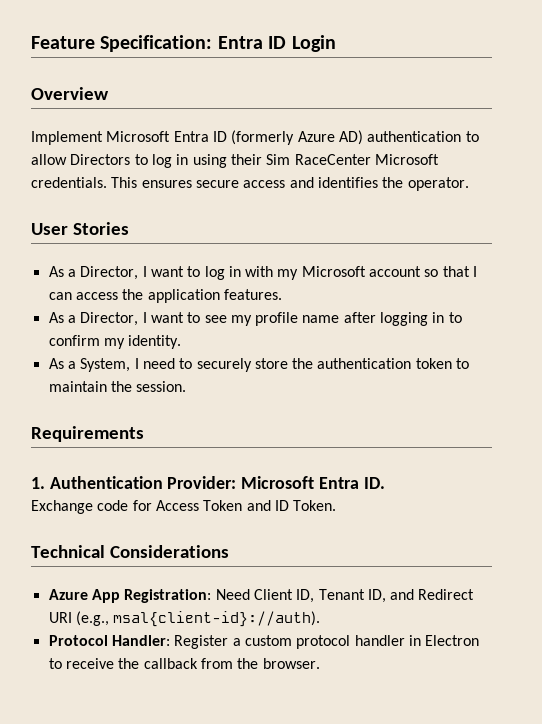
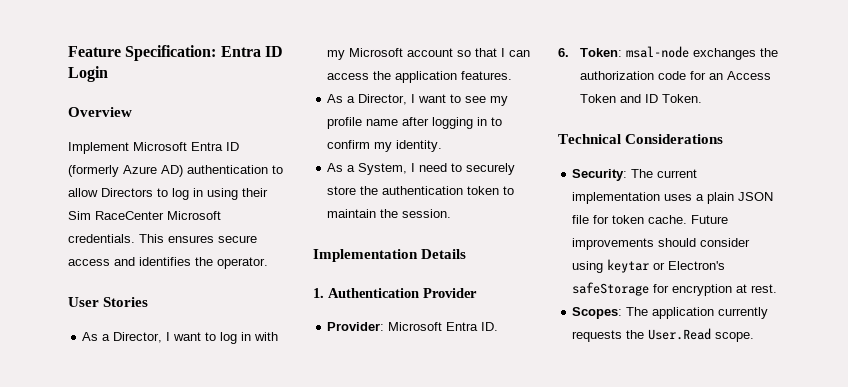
[31,426,144,442] Requirements -> [313,249,467,262] Implementation Details
(163, 482) none -> [423,288,477,298] Provider //
[31,500,93,514] Exchange -> [558,46,779,60] [580,71,655,80] 6. Token: msal-node exchanges the authorization
(152, 505) none -> [709,73,724,80] an
[48,589,475,603] [48,611,321,627] [48,635,480,649] [48,658,320,669] Azure App Registration: Need Client ID, Tenant ID, and Redirect URI (e.g., msal{client-id}://auth). // Protocol Handler: Register a custom protocol handler in Electron to receive the callback from the browser. -> [572,169,698,181] [572,192,774,204] [572,215,729,224] [572,238,751,250] [572,259,726,273] [572,282,778,296] [572,307,769,319] [572,328,755,342] Security: The current implementation uses a plain JSON file for token cache. Future improvements should consider using keytar or Electron's safeStorage for encryption at rest. // Scopes: The application currently requests the User.Read scope.

